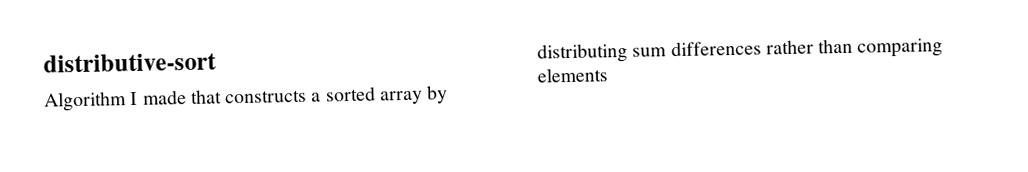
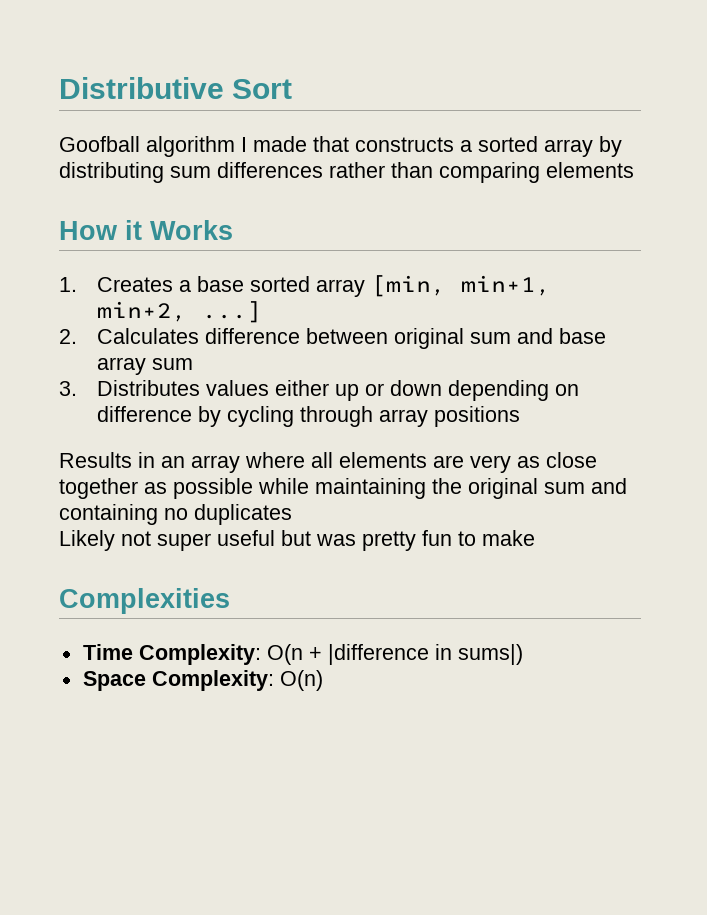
[43,52,217,73] [44,91,127,112] distributive-sort // Algorithm -> [59,77,293,99] [59,136,235,157] Distributive Sort // Goofball algorithm
(608, 75) none -> [59,220,233,240] [59,275,551,297] [96,301,262,323] [59,328,606,349] [96,357,193,375] [59,380,579,401] [96,406,520,427] [59,452,597,473] [59,478,627,499] [59,504,292,525] [59,530,535,551] [59,588,230,614] [82,644,523,665] [82,670,323,691] // How it Works // 1. Creates a base sorted array [min, min+1, min+2, ...] // 2. Calculates difference between original sum and base array sum // 3. Distributes values either up or down depending on difference by cycling through array positions // Results in an array where all elements are very as close together as possible while maintaining the original sum and containing no duplicates // Likely not super useful but was pretty fun to make // Complexities // Time Complexity: O(n + |difference in sums|) // Space Complexity: O(n)

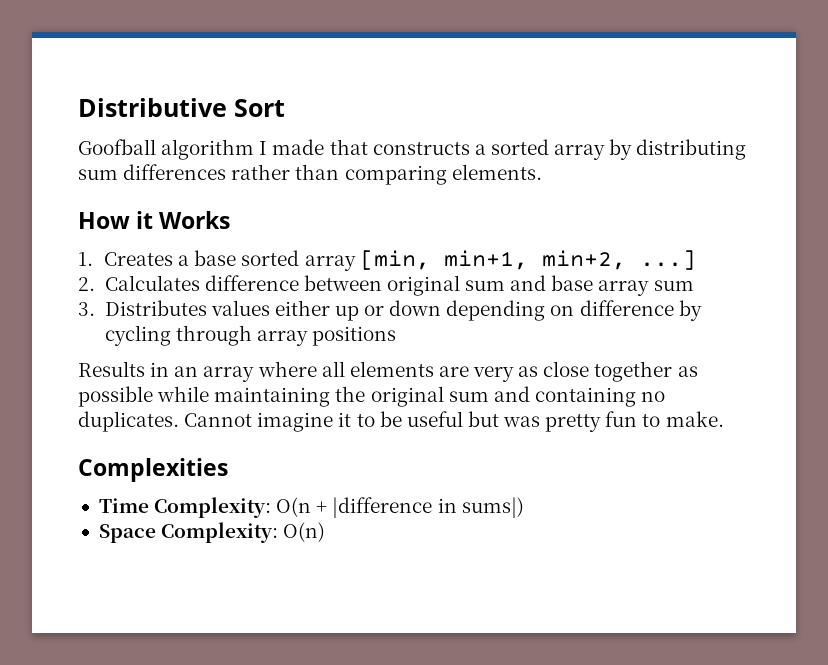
[546,162,634,178] elements -> [451,164,542,180] elements.
[194,504,292,525] [59,530,211,551] duplicates // Likely not super -> [78,411,402,432] duplicates. Cannot imagine it to be
[482,530,535,546] make -> [665,411,724,427] make.

